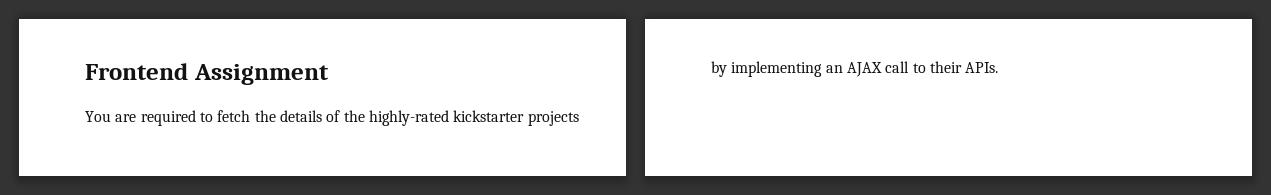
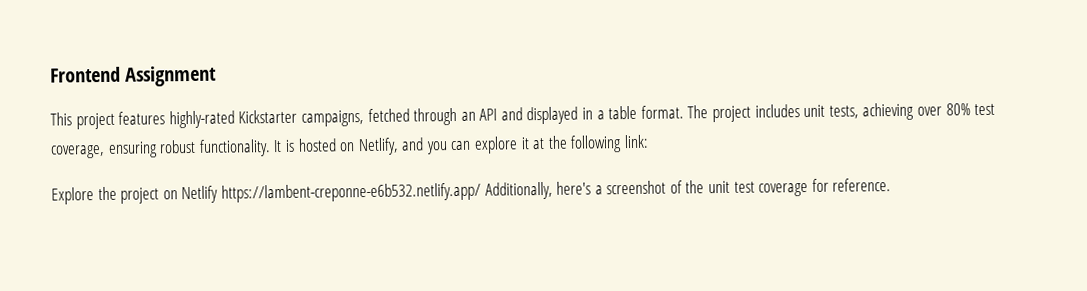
[85,110,579,126] [711,61,999,77] You are required to fetch the details of the highly-rated kickstarter projects by implementing an AJAX call to their APIs. -> [50,102,996,130] [50,134,650,159] [51,178,892,205] This project features highly-rated Kickstarter campaigns, fetched through an API and displayed in a table format. The project includes unit tests, achieving over 80% test coverage, ensuring robust functionality. It is hosted on Netlify, and you can explore it at the following link: // Explore the project on Netlify https://lambent-creponne-e6b532.netlify.app/ Additionally, here's a screenshot of the unit test coverage for reference.

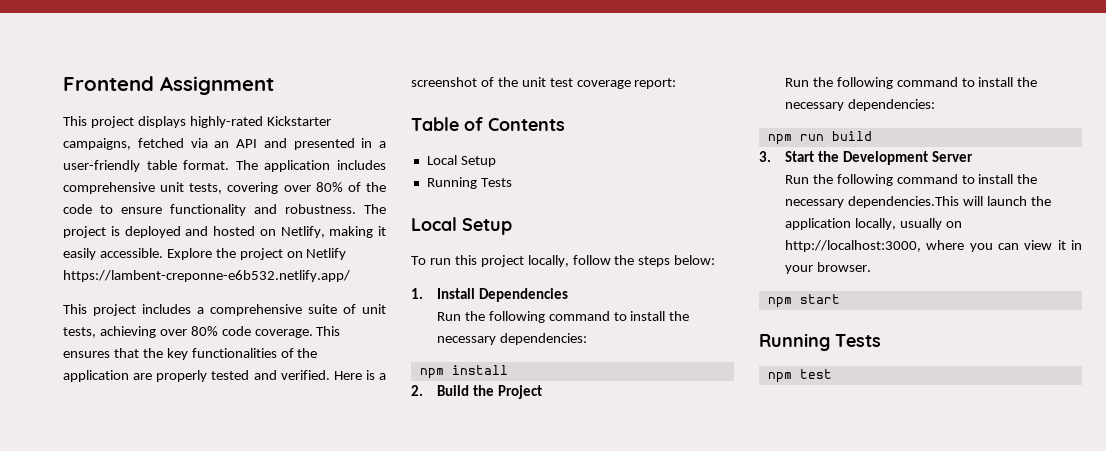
[118,111,166,125] features -> [137,116,186,128] displays
[413,107,458,126] through -> [190,138,208,148] via
[526,106,579,125] displayed -> [293,138,355,150] presented
(605, 115) none -> [63,160,140,172] user-friendly
[712,102,996,123] [50,134,650,159] project includes unit tests, achieving over 80% test coverage, ensuring robust functionality. It is hosted on Netlify, and you can explore it at the following link: // -> [264,160,386,172] [63,182,387,194] [63,204,386,216] [63,226,386,238] [63,248,163,260] application includes comprehensive unit tests, covering over 80% of the code to ensure functionality and robustness. The project is deployed and hosted on Netlify, making it easily accessible.
[484,181,592,200] Additionally, here's -> [63,304,386,316] [63,326,341,338] [63,348,318,360] [63,370,375,382] // This project includes a comprehensive suite of unit tests, achieving over 80% code coverage. This ensures that the key functionalities of the application are properly tested and verified. Here is
[811,178,892,192] for reference. -> [634,78,677,89] [411,117,565,131] [426,155,496,167] [426,177,512,189] [411,217,512,235] [411,255,716,267] [411,288,568,302] [436,311,690,323] [436,333,587,345] [419,365,508,379] [411,385,542,399] [784,77,1038,89] [784,99,935,111] [767,131,872,145] [759,151,973,165] [784,174,1038,186] [784,196,1051,208] [784,218,962,230] [784,240,1082,252] [784,262,871,274] [767,294,840,308] [759,333,881,351] [767,369,832,383] report: // Table of Contents // Local Setup // Running Tests // Local Setup // To run this project locally, follow the steps below: // 1. Install Dependencies // Run the following command to install the necessary dependencies: // npm install // 2. Build the Project // Run the following command to install the necessary dependencies: // npm run build // 3. Start the Development Server // Run the following command to install the necessary dependencies.This will launch the application locally, usually on http://localhost:3000, where you can view it in your browser. // npm start // Running Tests // npm test

